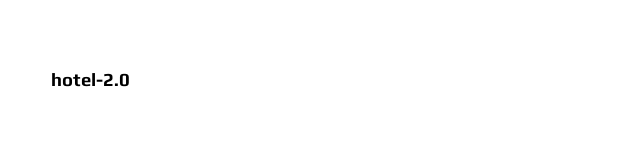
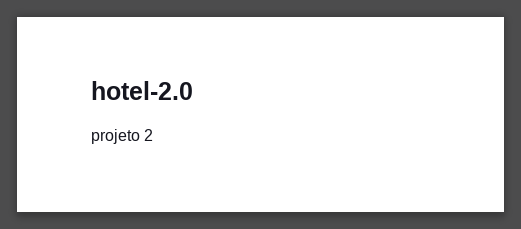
(130, 80) none -> [91,129,154,144] // projeto 2

